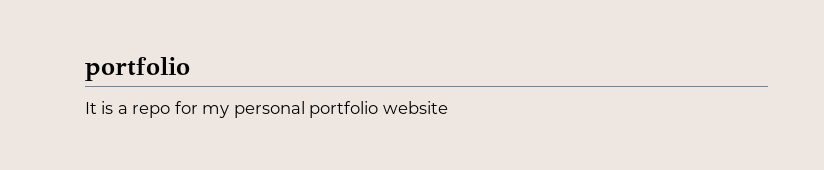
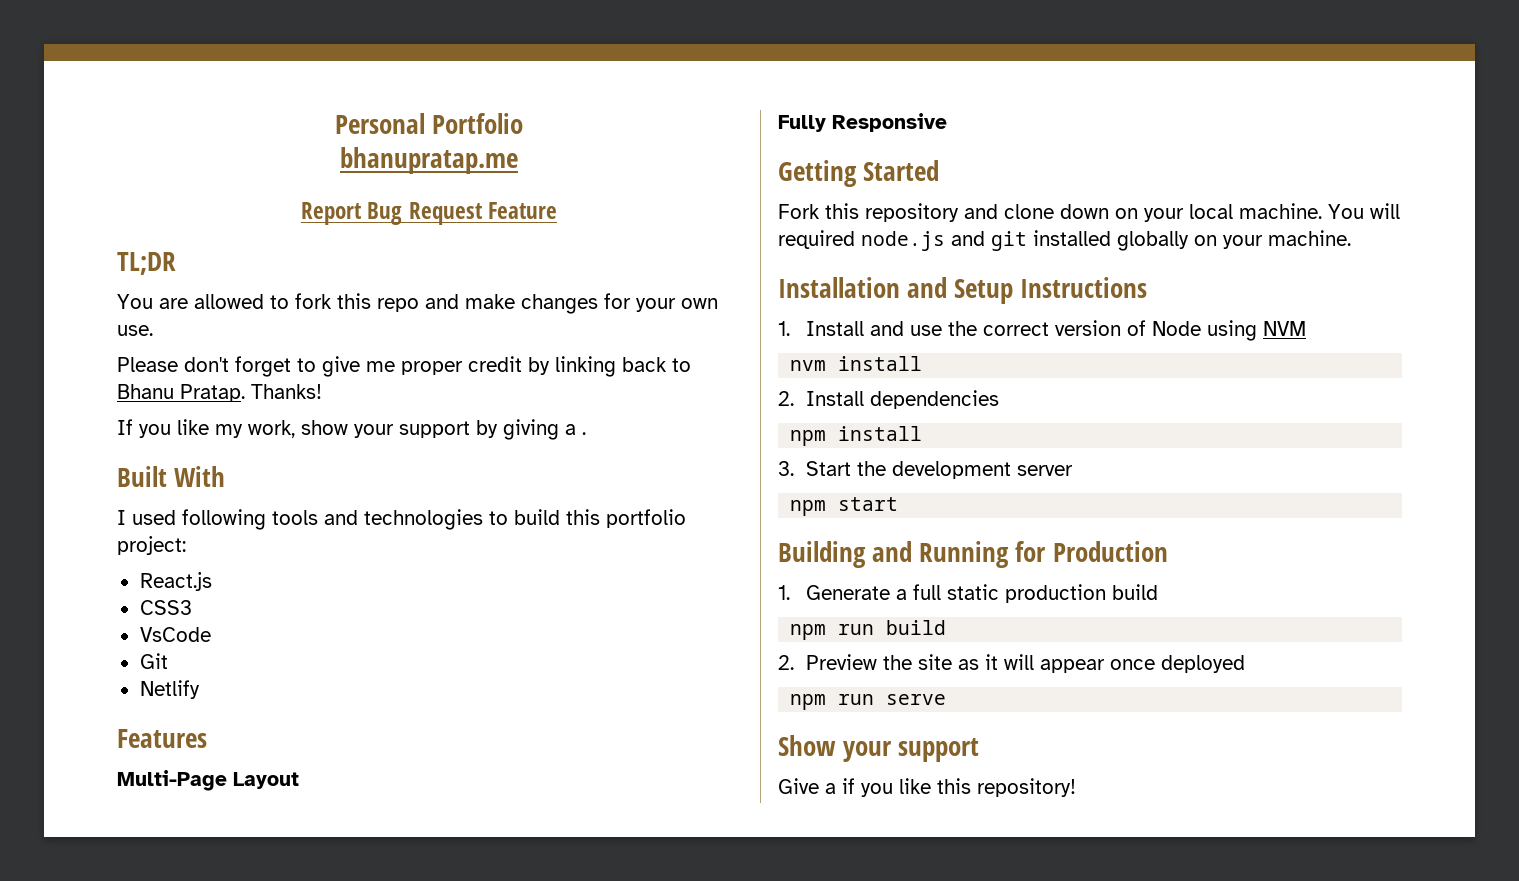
[85,57,190,81] [85,101,448,118] portfolio // It is a repo for my personal portfolio website -> [334,113,524,134] [340,147,518,174] [301,202,557,225] [117,252,176,275] [117,293,718,314] [117,325,153,336] [117,356,691,377] [117,384,322,402] [117,419,586,440] [117,466,226,487] [117,509,686,530] [117,536,186,555] [139,572,212,591] [139,600,192,615] [139,627,211,642] [139,653,168,669] [139,680,200,699] [117,729,207,748] [117,770,299,791] [778,113,947,132] [778,160,940,187] [778,203,1400,222] [778,230,1351,251] [778,277,1148,304] [778,320,1307,341] [790,356,923,371] [778,390,1000,409] [790,426,923,446] [778,461,1074,479] [790,497,899,516] [778,541,1168,568] [778,584,1159,603] [790,620,947,640] [778,654,1246,673] [790,694,947,710] [778,735,980,762] [778,778,1076,797] Personal Portfolio // bhanupratap.me // Report Bug Request Feature // TL;DR // You are allowed to fork this repo and make changes for your own use. // Please don't forget to give me proper credit by linking back to Bhanu Pratap. Thanks! // If you like my work, show your support by giving a . // Built With // I used following tools and technologies to build this portfolio project: // React.js // CSS3 // VsCode // Git // Netlify // Features // Multi-Page Layout // Fully Responsive // Getting Started // Fork this repository and clone down on your local machine. You will required node.js and git installed globally on your machine. // Installation and Setup Instructions // 1. Install and use the correct version of Node using NVM // nvm install // 2. Install dependencies // npm install // 3. Start the development server // npm start // Building and Running for Production // 1. Generate a full static production build // npm run build // 2. Preview the site as it will appear once deployed // npm run serve // Show your support // Give a if you like this repository!

